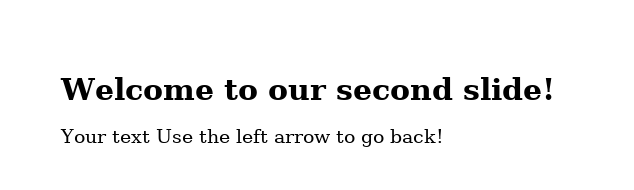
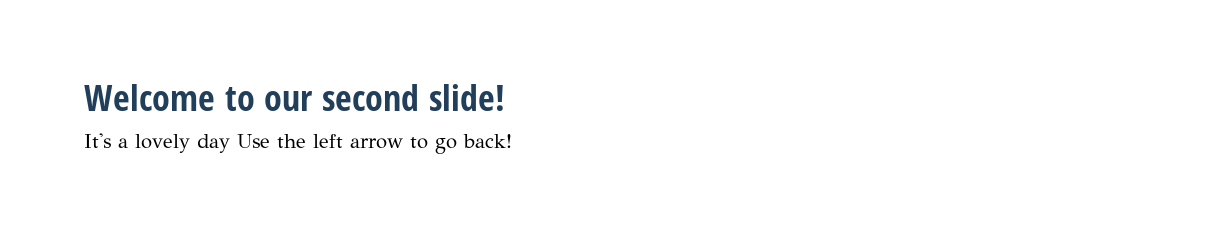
[60,129,150,143] Your text -> [84,133,230,153] It's a lovely day

